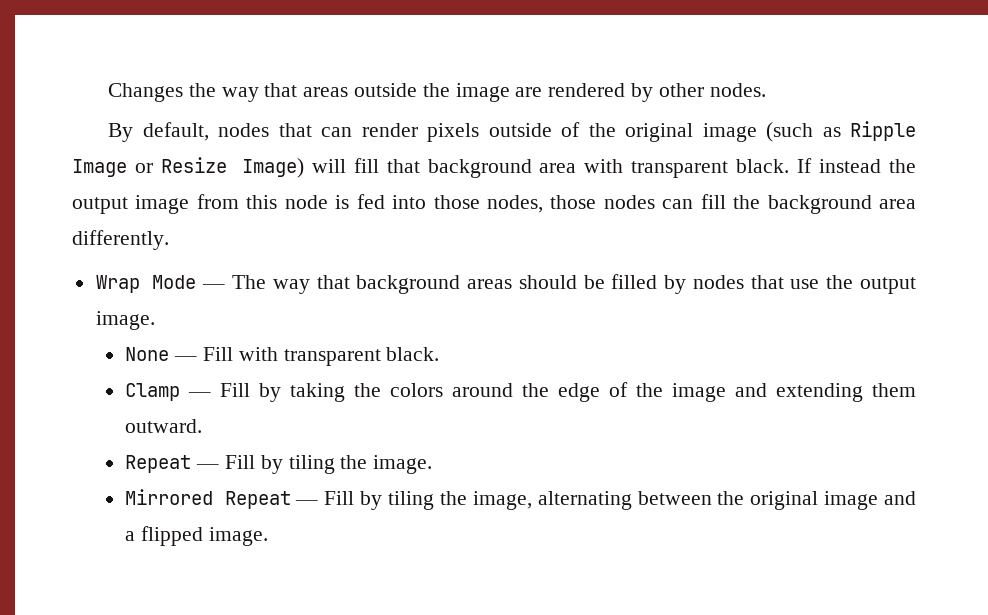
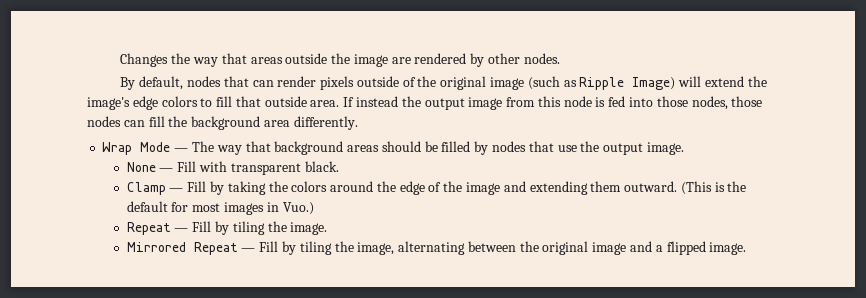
[72,157,790,178] Image or Resize Image) will fill that background area with transparent black. -> [632,76,767,90] [87,96,340,110] Image) will extend the image's edge colors to fill that outside area.
(203, 426) none -> [680,181,747,195] [126,201,314,215] (This is the default for most images in Vuo.)

